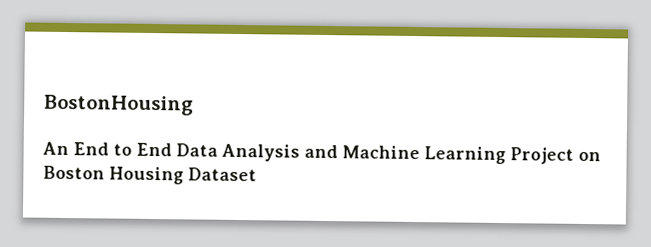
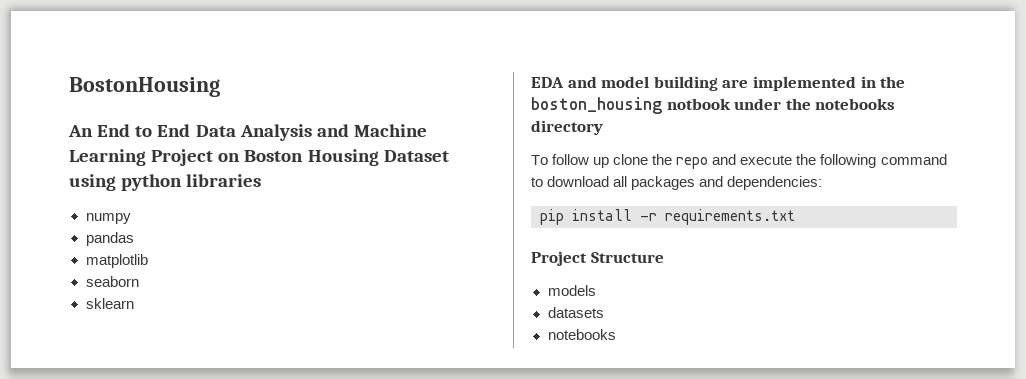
(257, 174) none -> [69,174,262,191] [85,213,131,224] [85,232,134,246] [85,254,148,268] [85,276,139,287] [85,298,134,309] [531,76,906,91] [531,97,896,114] [531,120,603,135] [531,154,947,169] [531,176,823,190] [540,209,795,225] [531,251,664,266] [547,285,596,296] [547,307,604,318] [547,329,616,340] using python libraries // numpy // pandas // matplotlib // seaborn // sklearn // EDA and model building are implemented in the boston_housing notbook under the notebooks directory // To follow up clone the repo and execute the following command to download all packages and dependencies: // pip install -r requirements.txt // Project Structure // models // datasets // notebooks

